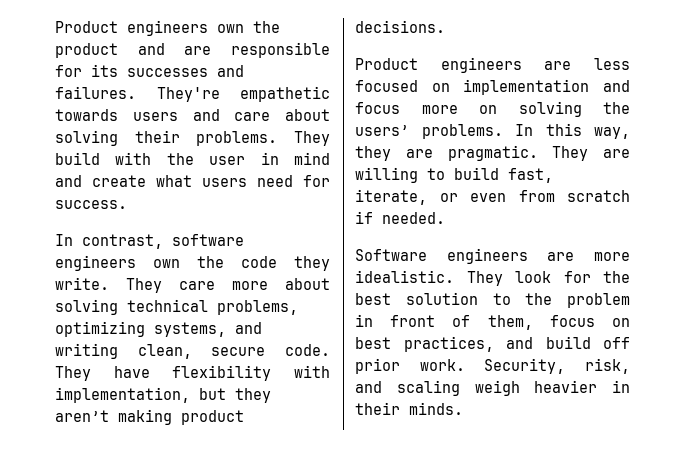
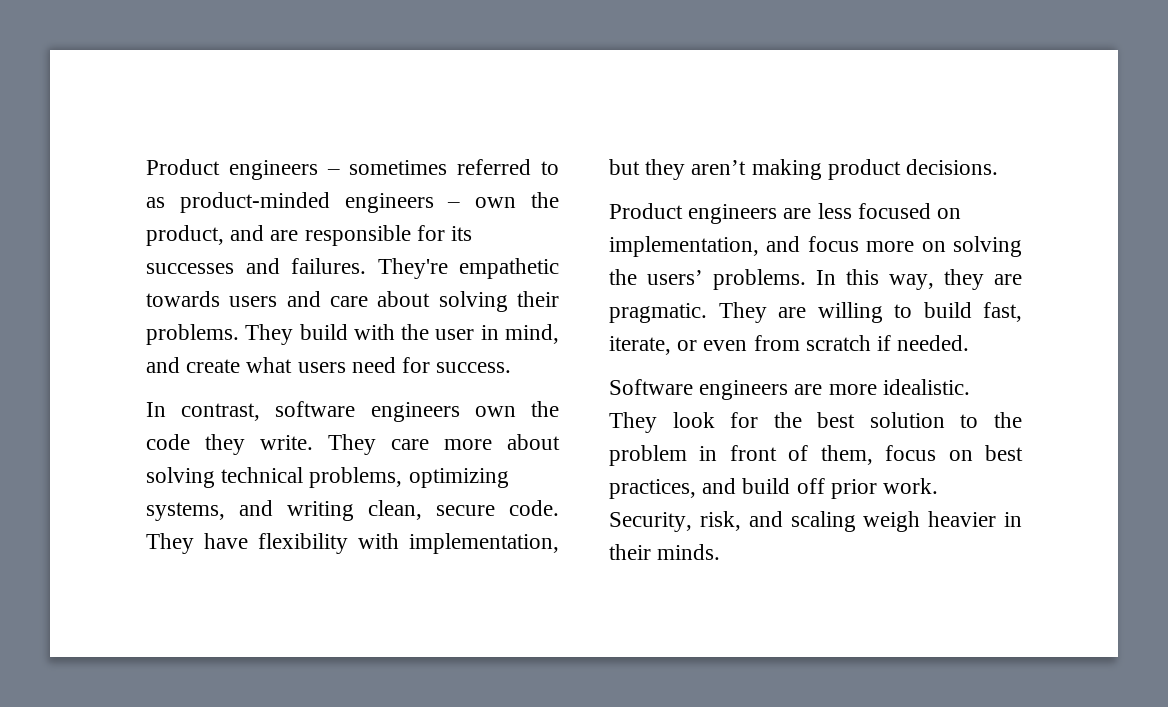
[55,20,280,36] [55,43,118,58] Product engineers own the product -> [146,159,559,180] [146,192,559,213] [146,225,224,246] Product engineers – sometimes referred to as product-minded engineers – own the product,
[294,152,330,165] mind -> [504,324,559,344] mind,
[463,79,590,95] implementation -> [609,236,759,257] implementation,

